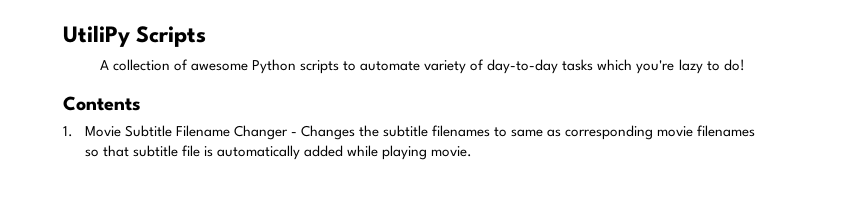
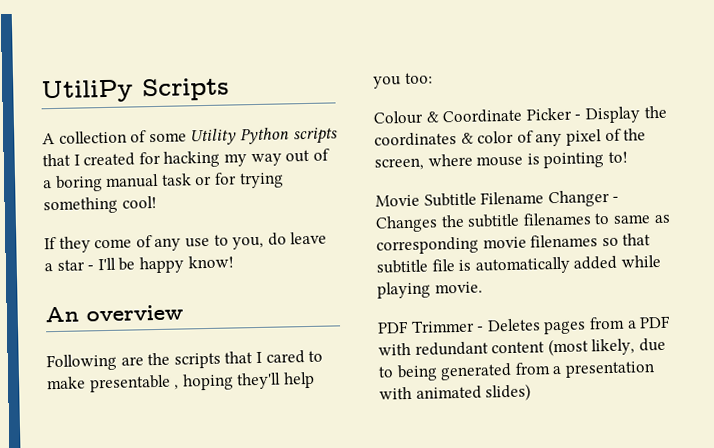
[190,59,745,74] [63,96,141,111] [63,126,73,137] awesome Python scripts to automate variety of day-to-day tasks which you're lazy to do! // Contents // 1. -> [148,127,338,146] [42,148,330,168] [43,172,284,192] [43,195,157,215] [44,231,328,253] [44,255,234,274] [45,304,183,323] [46,350,324,372] [46,371,315,393] [373,72,433,89] [373,105,667,125] [374,128,647,147] [374,151,628,171] some Utility Python scripts that I created for hacking my way out of a boring manual task or for trying something cool! // If they come of any use to you, do leave a star - I'll be happy know! // An overview // Following are the scripts that I cared to make presentable , hoping they'll help you too: // Colour & Coordinate Picker - Display the coordinates & color of any pixel of the screen, where mouse is pointing to! //
(472, 151) none -> [377,315,672,335] [378,337,666,357] [378,361,655,382] [379,383,532,402] // PDF Trimmer - Deletes pages from a PDF with redundant content (most likely, due to being generated from a presentation with animated slides)

